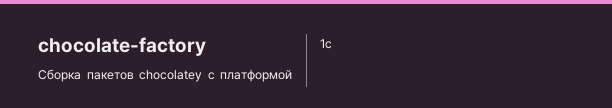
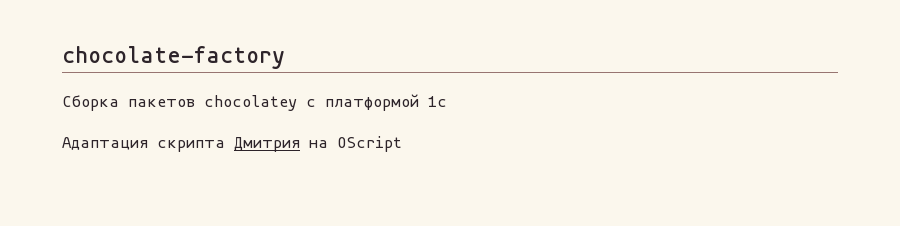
(332, 44) none -> [62,136,402,152] // Адаптация скрипта Дмитрия на OScript

